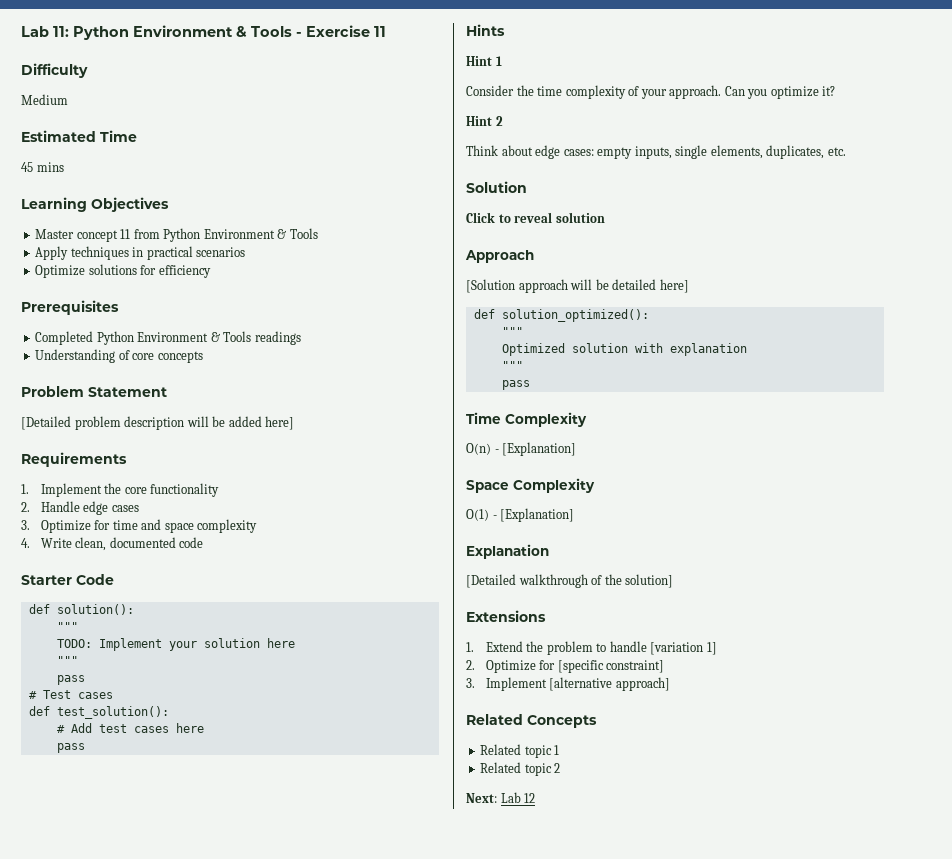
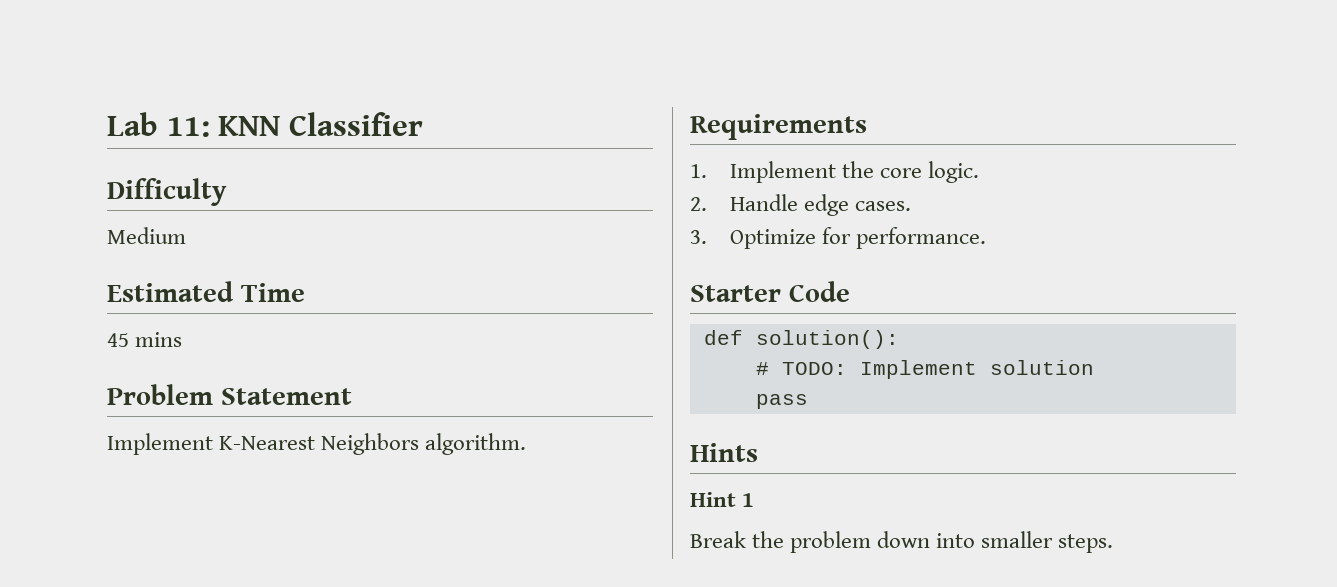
[73,25,386,40] Python Environment & Tools - Exercise 11 -> [218,112,423,136] KNN Classifier
[21,197,169,212] [35,228,318,242] [35,246,246,260] [35,264,211,278] [21,300,119,315] [35,331,301,345] [35,349,203,363] [21,386,167,397] [21,416,295,430] Learning Objectives // Master concept 11 from Python Environment & Tools // Apply techniques in practical scenarios // Optimize solutions for efficiency // Prerequisites // Completed Python Environment & Tools readings // Understanding of core concepts // Problem Statement // [Detailed problem description will be added here] -> [107,384,352,405] [107,433,527,455] Problem Statement // Implement K-Nearest Neighbors algorithm.
[150,483,220,497] functionality -> [928,161,980,183] logic.
[111,505,139,512] cases -> [855,201,912,211] cases.
[112,519,258,533] [21,537,204,551] time and space complexity // 4. Write clean, documented code -> [856,227,987,249] performance.
[56,622,78,631] """ // -> [755,362,769,375] #
[168,638,295,651] [56,656,78,665] [56,675,85,685] [28,690,113,699] [28,706,169,719] [56,723,204,733] [56,743,85,753] [466,24,505,36] [466,56,502,66] [466,85,836,99] [466,116,503,126] [466,145,846,159] [466,181,527,193] [466,212,605,223] [465,250,534,263] [466,279,689,293] [473,309,649,322] [501,327,523,336] [501,343,747,356] [501,361,523,370] [501,380,530,390] [466,412,587,427] [466,442,577,456] [466,478,595,493] [466,508,575,522] [466,544,549,559] [466,574,674,588] [466,610,546,622] [466,641,717,655] [466,660,665,673] [466,677,670,691] [466,714,597,728] [480,744,560,758] [480,762,561,776] [466,792,536,803] your solution here // """ // pass // # Test cases // def test_solution(): // # Add test cases here // pass // Hints // Hint 1 // Consider the time complexity of your approach. Can you optimize it? // Hint 2 // Think about edge cases: empty inputs, single elements, duplicates, etc. // Solution // Click to reveal solution // Approach // [Solution approach will be detailed here] // def solution_optimized(): // """ // Optimized solution with explanation // """ // pass // Time Complexity // O(n) - [Explanation] // Space Complexity // O(1) - [Explanation] // Explanation // [Detailed walkthrough of the solution] // Extensions // 1. Extend the problem to handle [variation 1] // 2. Optimize for [specific constraint] // 3. Implement [alternative approach] // Related Concepts // Related topic 1 // Related topic 2 // Next: Lab 12 -> [989,360,1094,375] [755,394,808,409] [690,443,758,462] [690,492,755,507] [690,531,1114,553] solution // pass // Hints // Hint 1 // Break the problem down into smaller steps.

